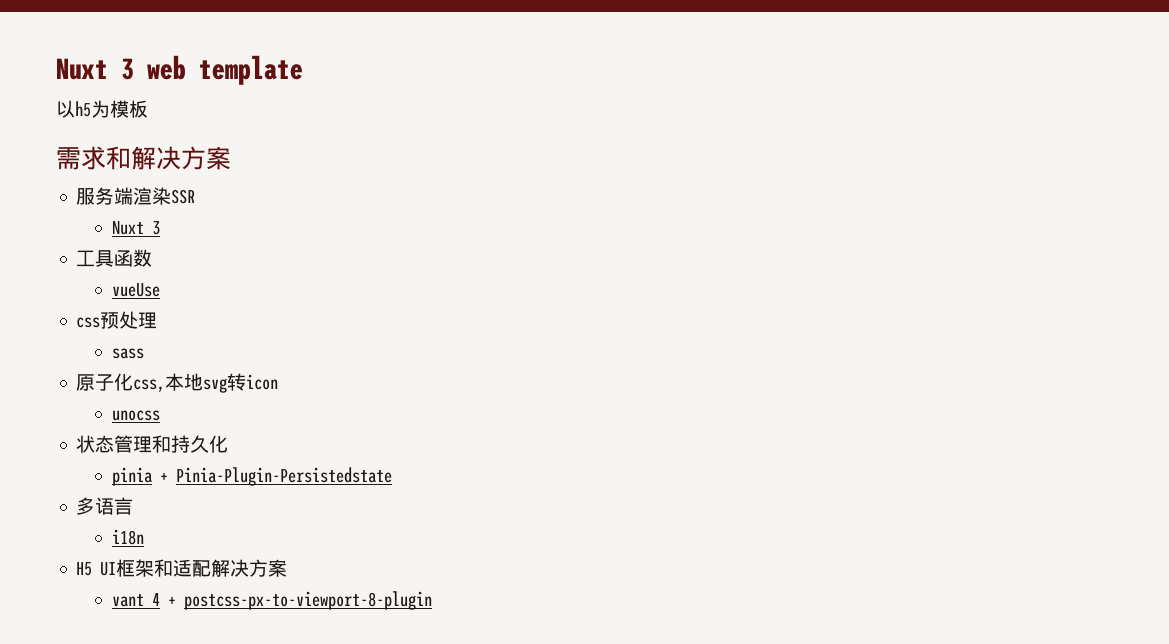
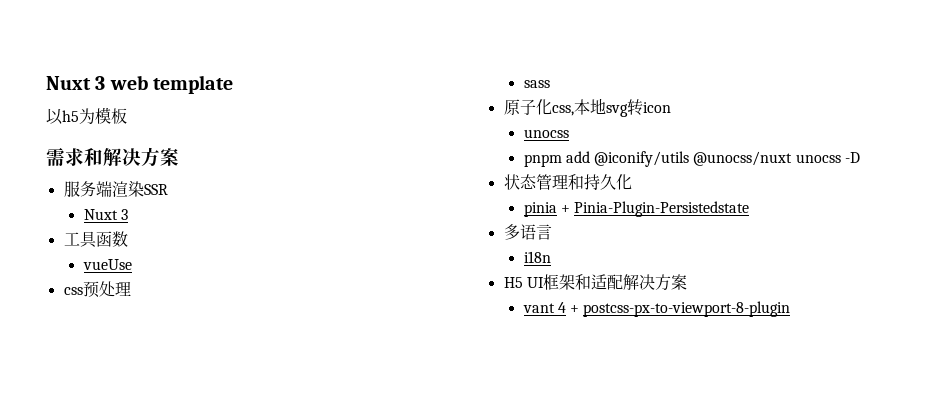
(160, 415) none -> [523,151,861,167] // pnpm add @iconify/utils @unocss/nuxt unocss -D

